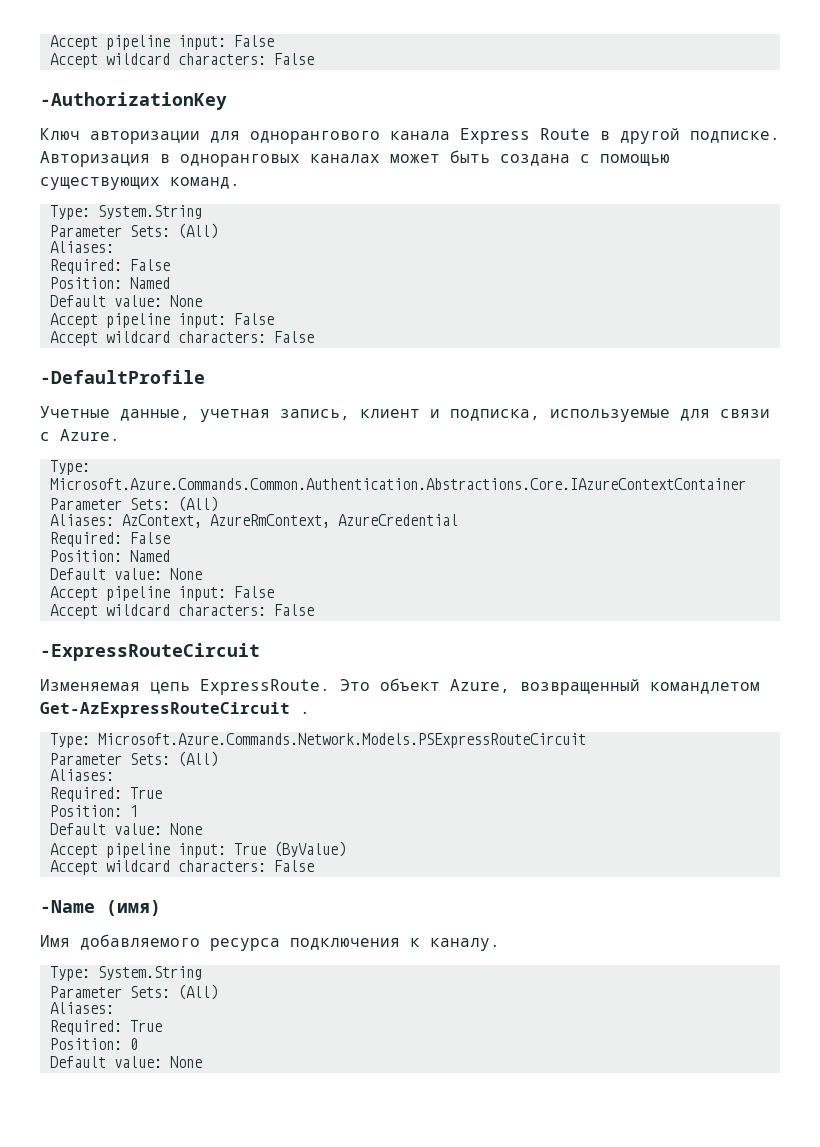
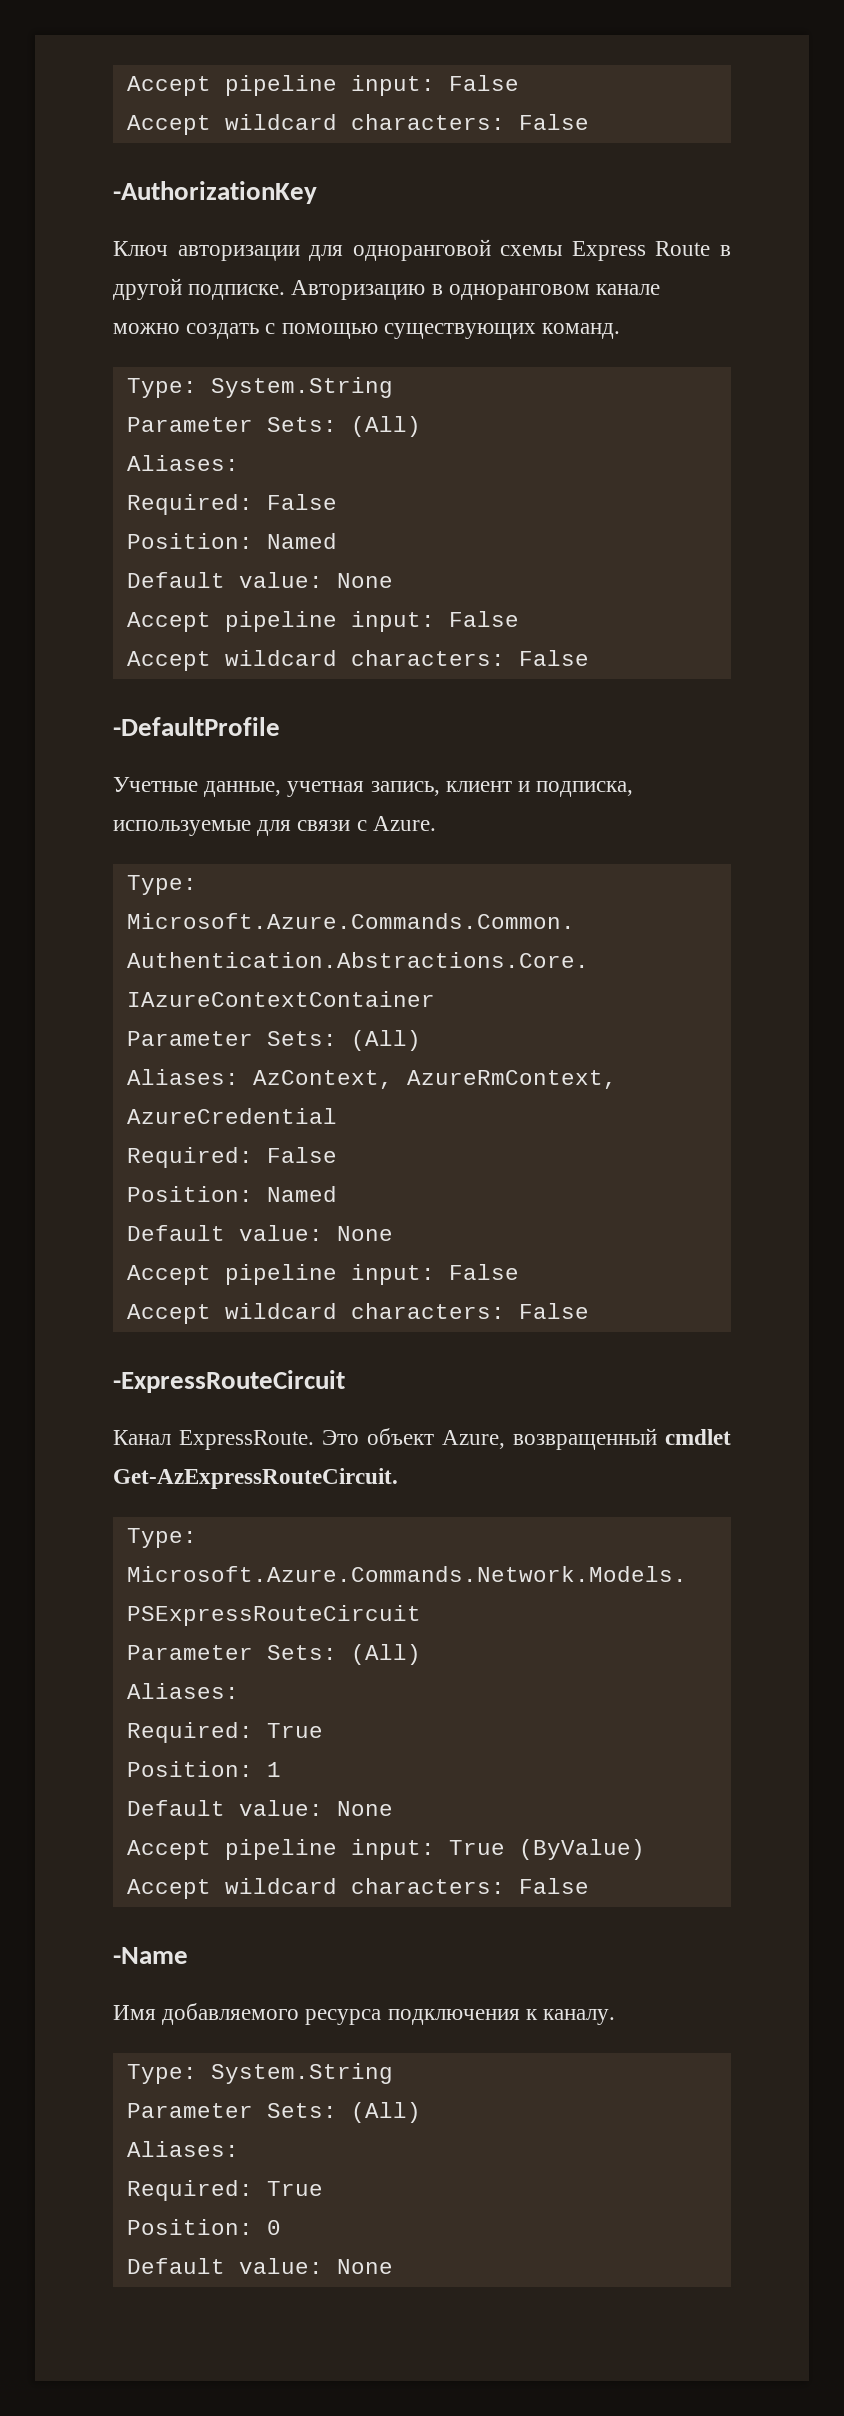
[250,131,450,144] однорангового канала -> [352,239,563,261] одноранговой схемы
[40,150,570,167] Авторизация в одноранговых каналах может быть создана -> [291,280,661,300] [113,323,260,339] Авторизацию в одноранговом канале можно создать
[40,679,190,694] Изменяемая цепь -> [113,1430,171,1445] Канал
[650,682,760,694] [40,702,310,718] командлетом Get-AzExpressRouteCircuit . -> [665,1429,731,1445] [113,1468,398,1489] cmdlet Get-AzExpressRouteCircuit.
[106,900,161,916] (имя) -> (188, 1955) none

